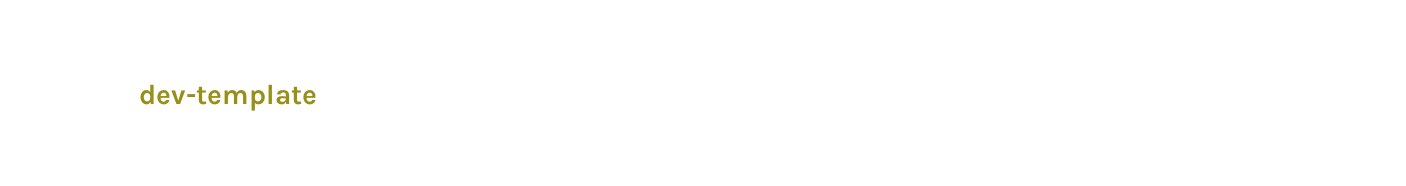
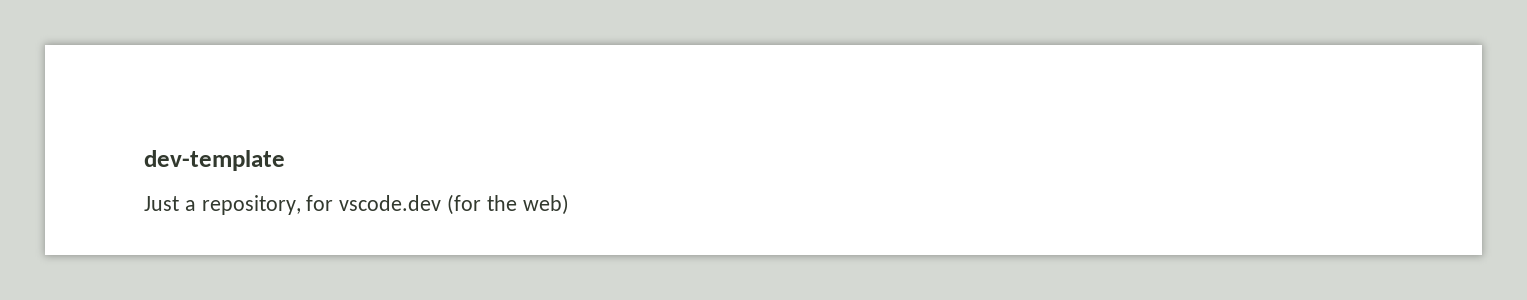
(317, 97) none -> [144,194,569,215] // Just a repository, for vscode.dev (for the web)

